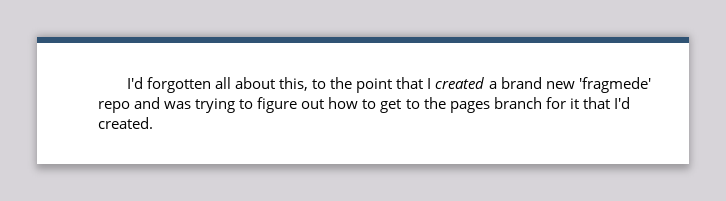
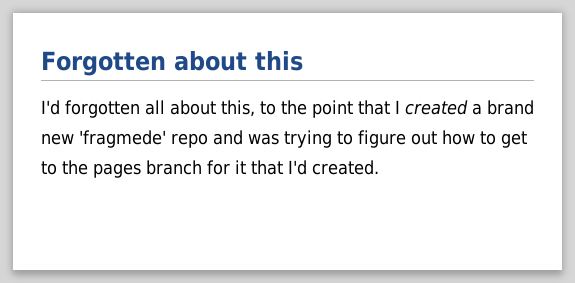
(126, 83) none -> [41,51,303,76] Forgotten about this //

